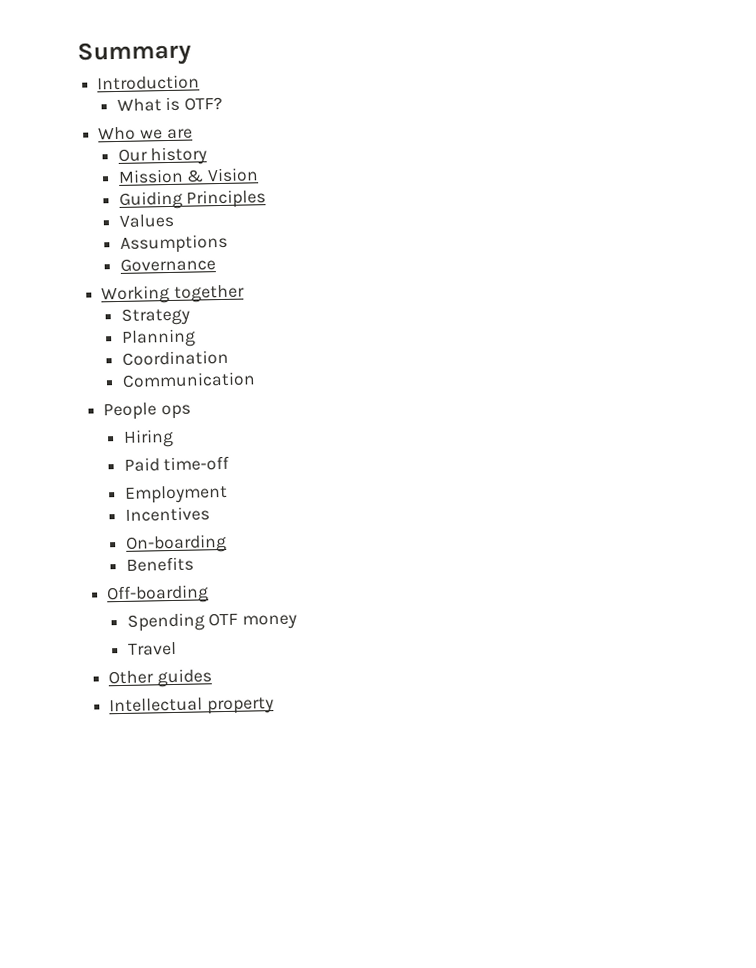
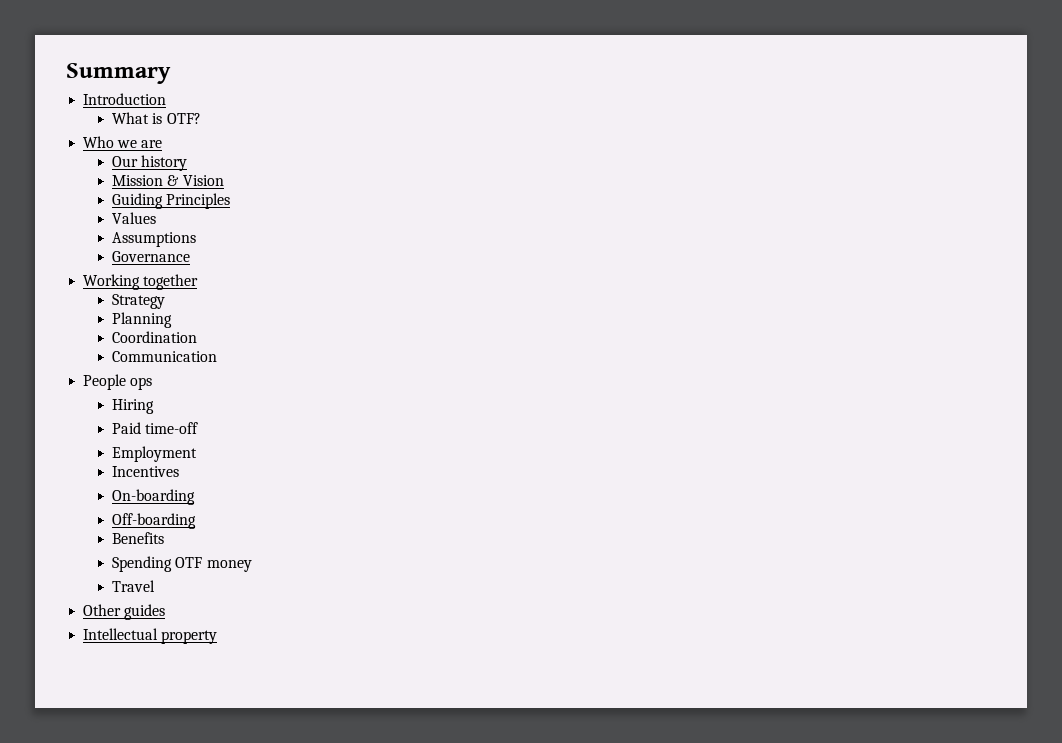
(227, 543) none -> [112,513,197,529] // Off-boarding
[106,584,210,605] // Off-boarding -> (165, 538) none

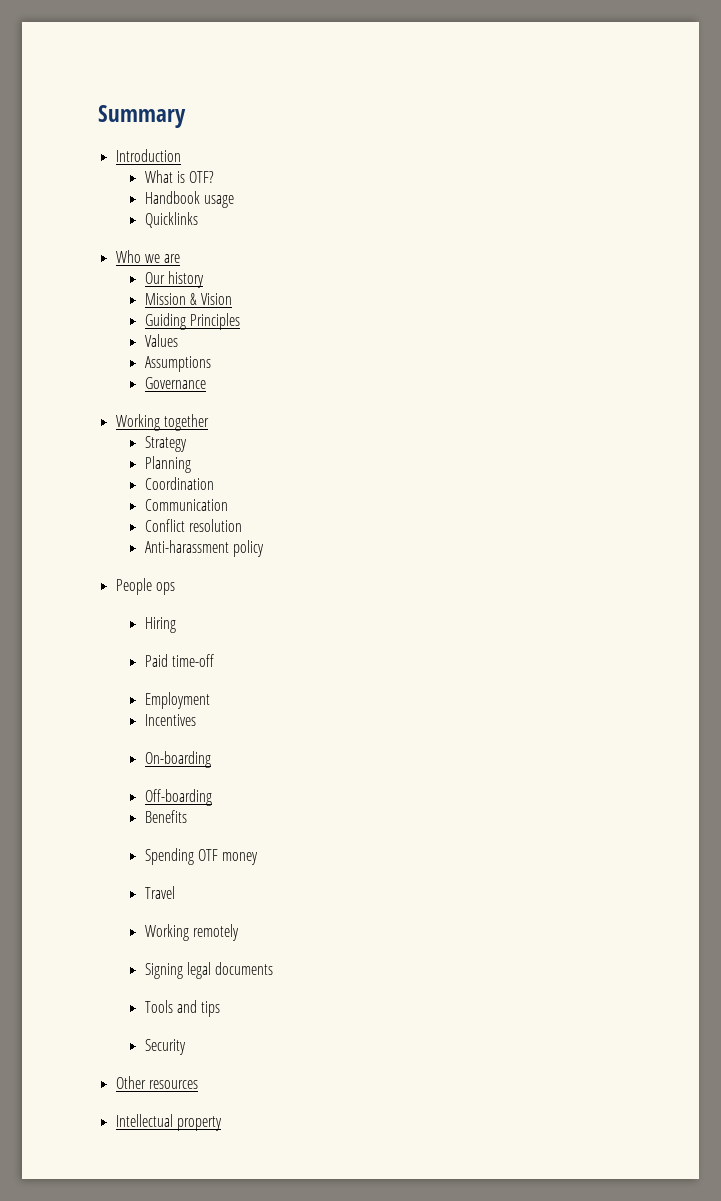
(201, 118) none -> [144,191,235,208] [144,212,198,228] // Handbook usage // Quicklinks
(218, 356) none -> [144,519,243,532] [144,540,265,557] // Conflict resolution // Anti-harassment policy
(156, 586) none -> [144,924,240,941] [144,962,274,979] [144,1000,221,1017] [144,1039,186,1055] // Working remotely // Signing legal documents // Tools and tips // Security
[124,604,166,620] guides -> [148,1080,198,1089] resources

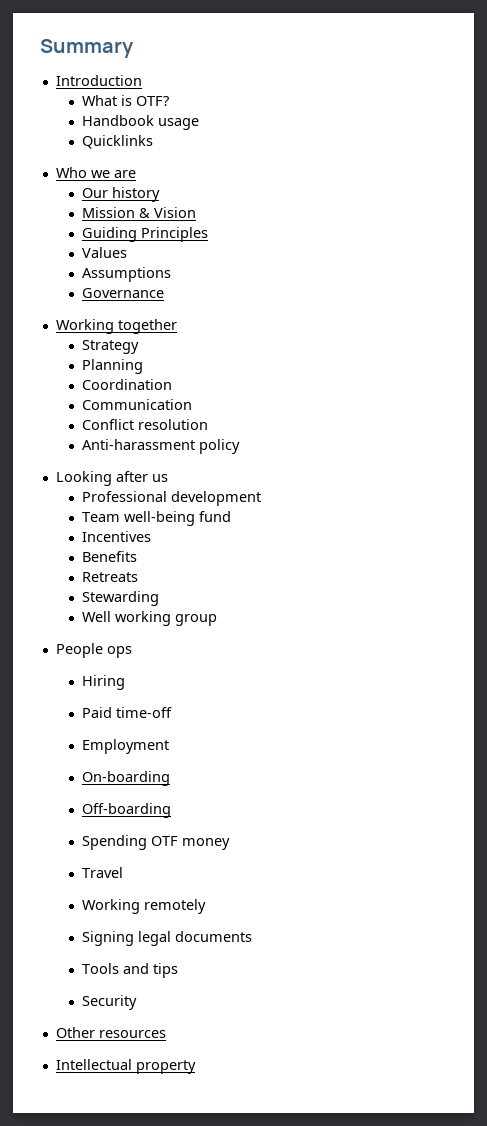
(265, 548) none -> [55,471,168,486] [82,491,262,506] [82,511,232,526] [82,531,152,542] [82,551,138,562] [82,572,139,582] [82,591,160,606] [82,611,218,626] // Looking after us // Professional development // Team well-being fund // Incentives // Benefits // Retreats // Stewarding // Well working group
[144,714,196,726] // Incentives -> (170, 746) none
[144,810,187,823] // Benefits -> (172, 810) none

